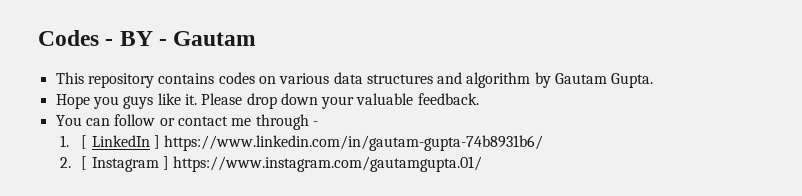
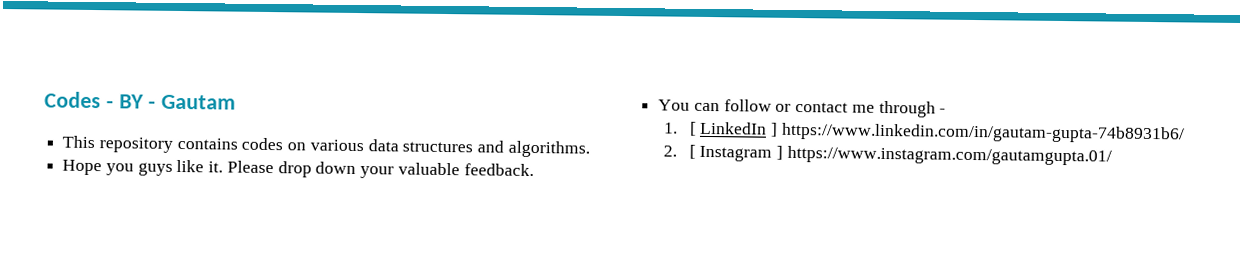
[466,72,654,88] algorithm by Gautam Gupta. -> [507,140,590,158] algorithms.

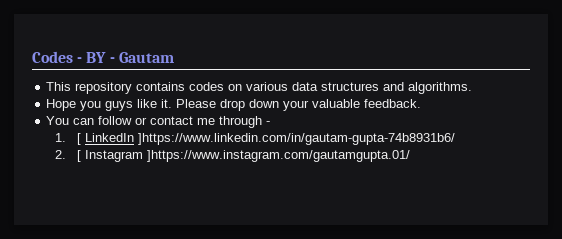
[770,122,1185,144] ] https://www.linkedin.com/in/gautam-gupta-74b8931b6/ -> [138,133,456,145] ]https://www.linkedin.com/in/gautam-gupta-74b8931b6/
[776,145,1112,166] ] https://www.instagram.com/gautamgupta.01/ -> [147,150,411,162] ]https://www.instagram.com/gautamgupta.01/

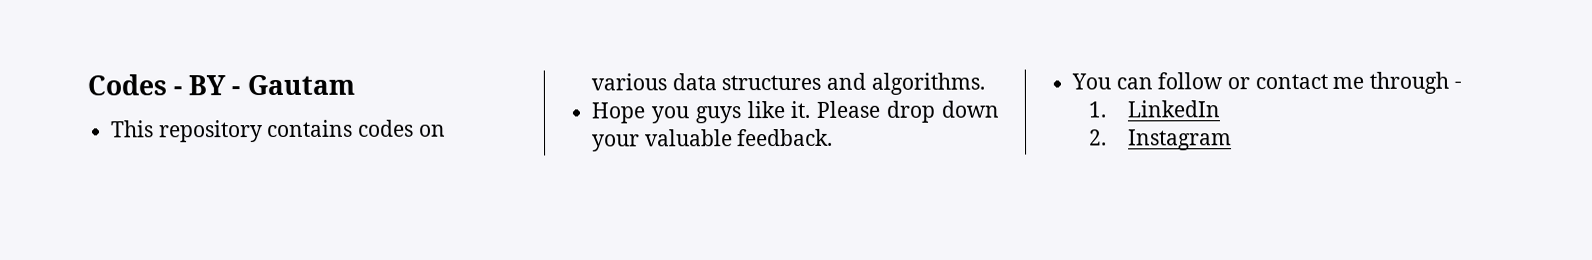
[77,133,82,145] [ -> (1107, 109) none
[138,133,456,145] ]https://www.linkedin.com/in/gautam-gupta-74b8931b6/ -> (1221, 109) none
[77,150,411,162] [ Instagram ]https://www.instagram.com/gautamgupta.01/ -> [1127,129,1233,151] Instagram

